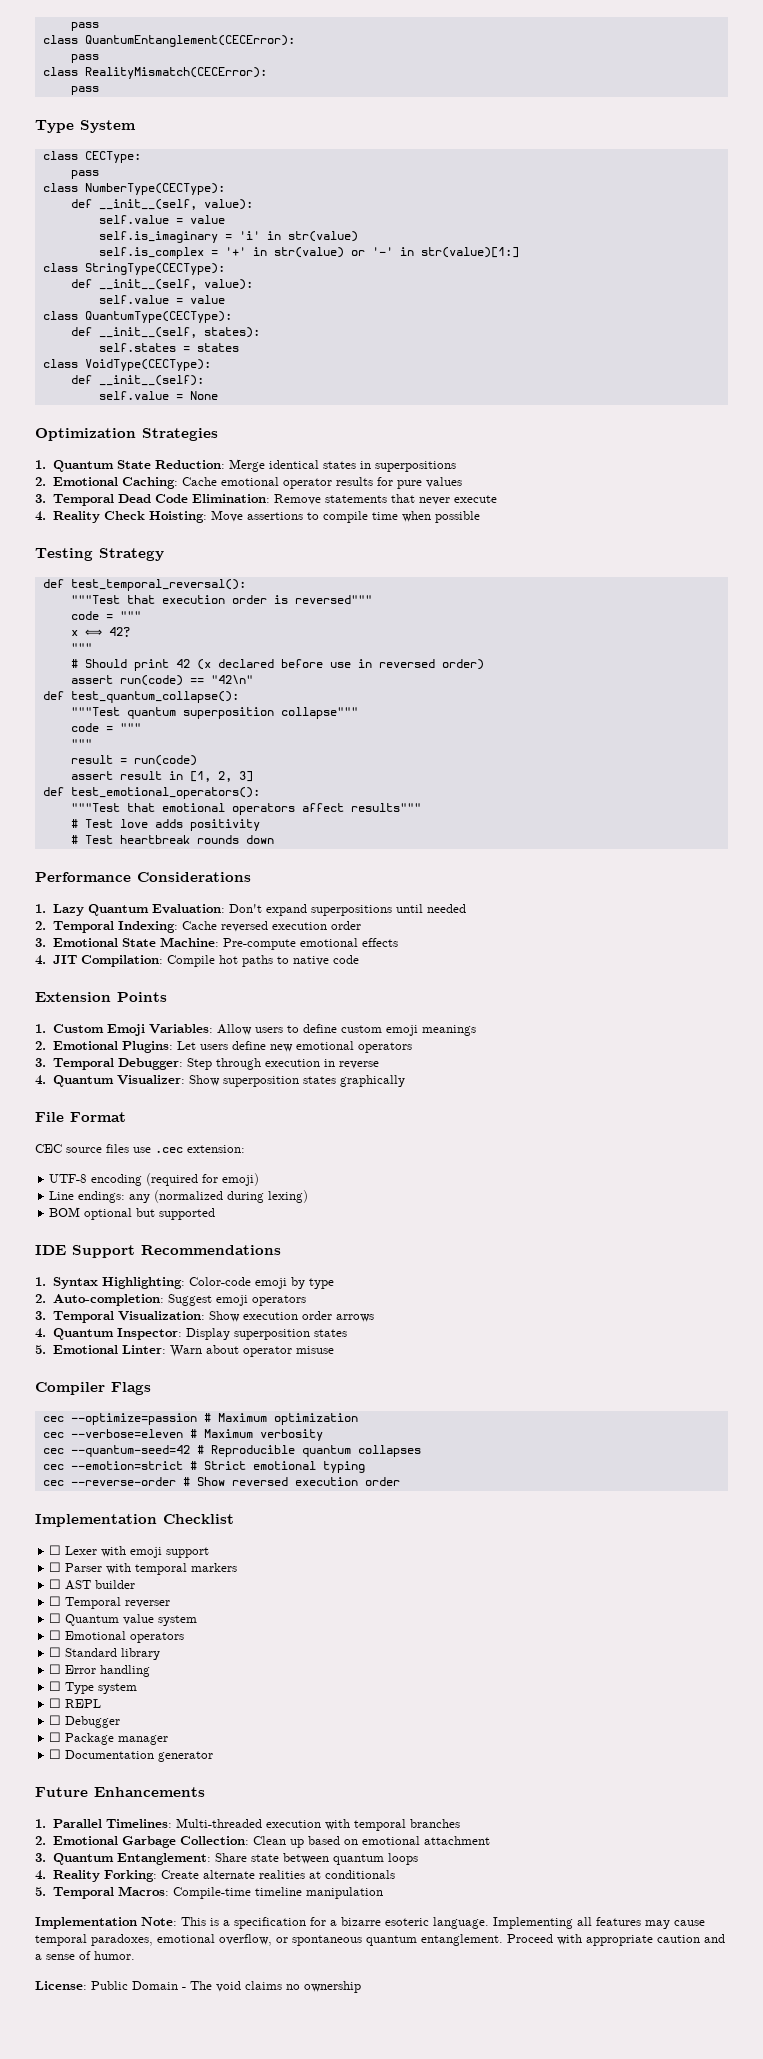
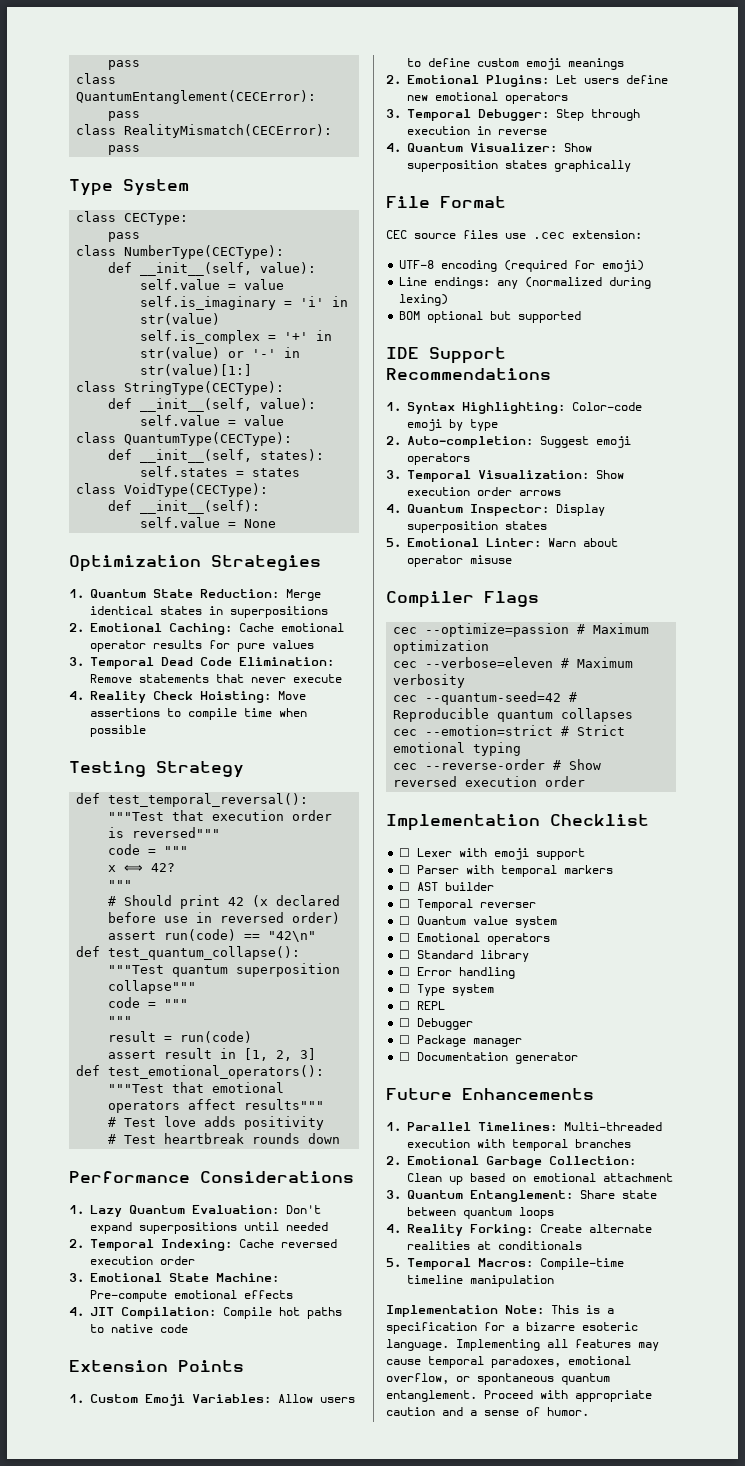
[35,1981,361,1993] // License: Public Domain - The void claims no ownership -> (589, 1411) none

